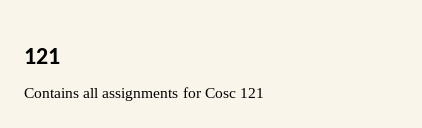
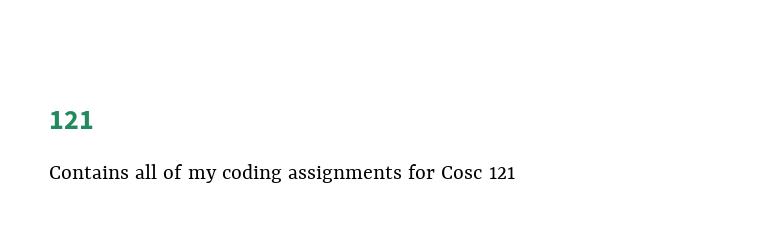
(99, 93) none -> [163,164,282,183] of my coding

